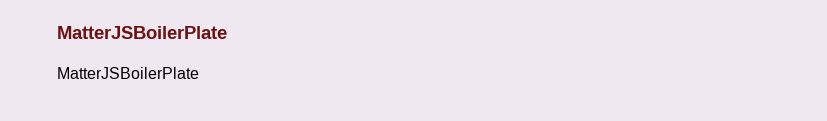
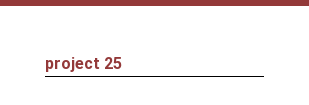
[57,26,227,39] [57,67,199,79] MatterJSBoilerPlate // MatterJSBoilerPlate -> [45,57,123,72] project 25

